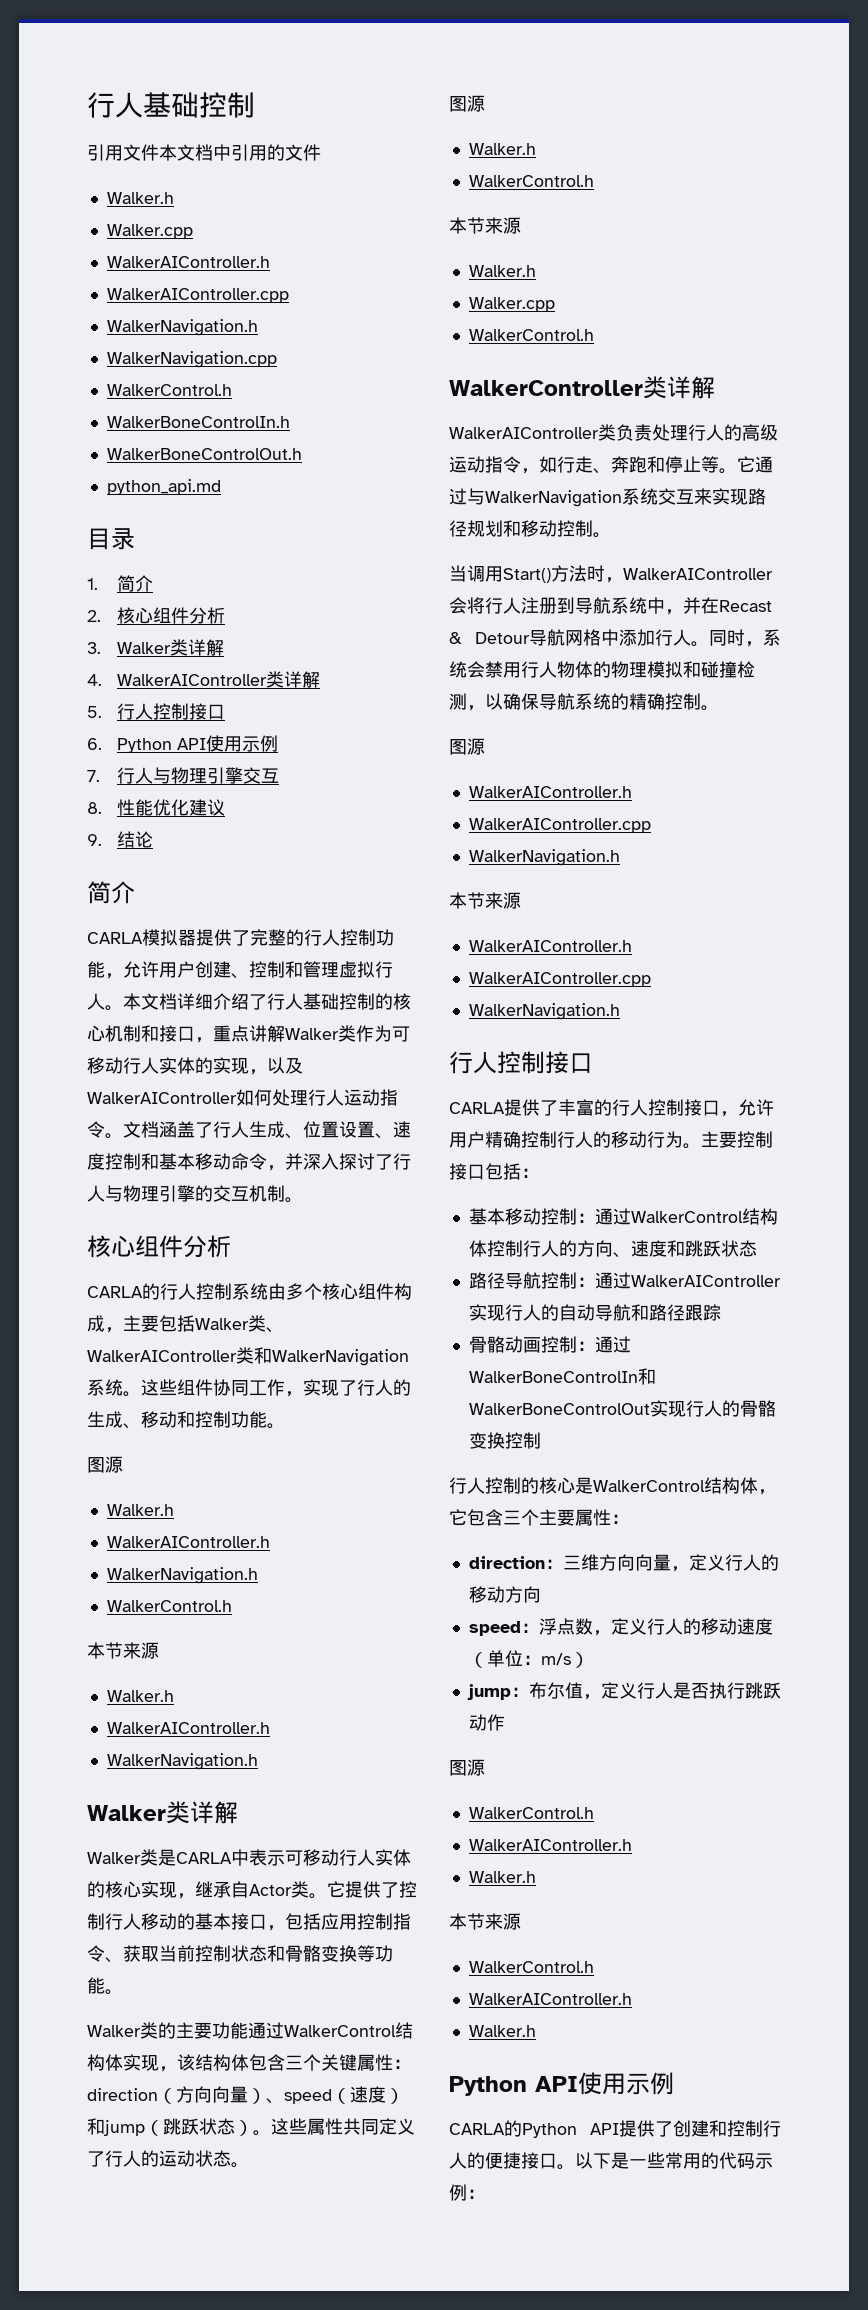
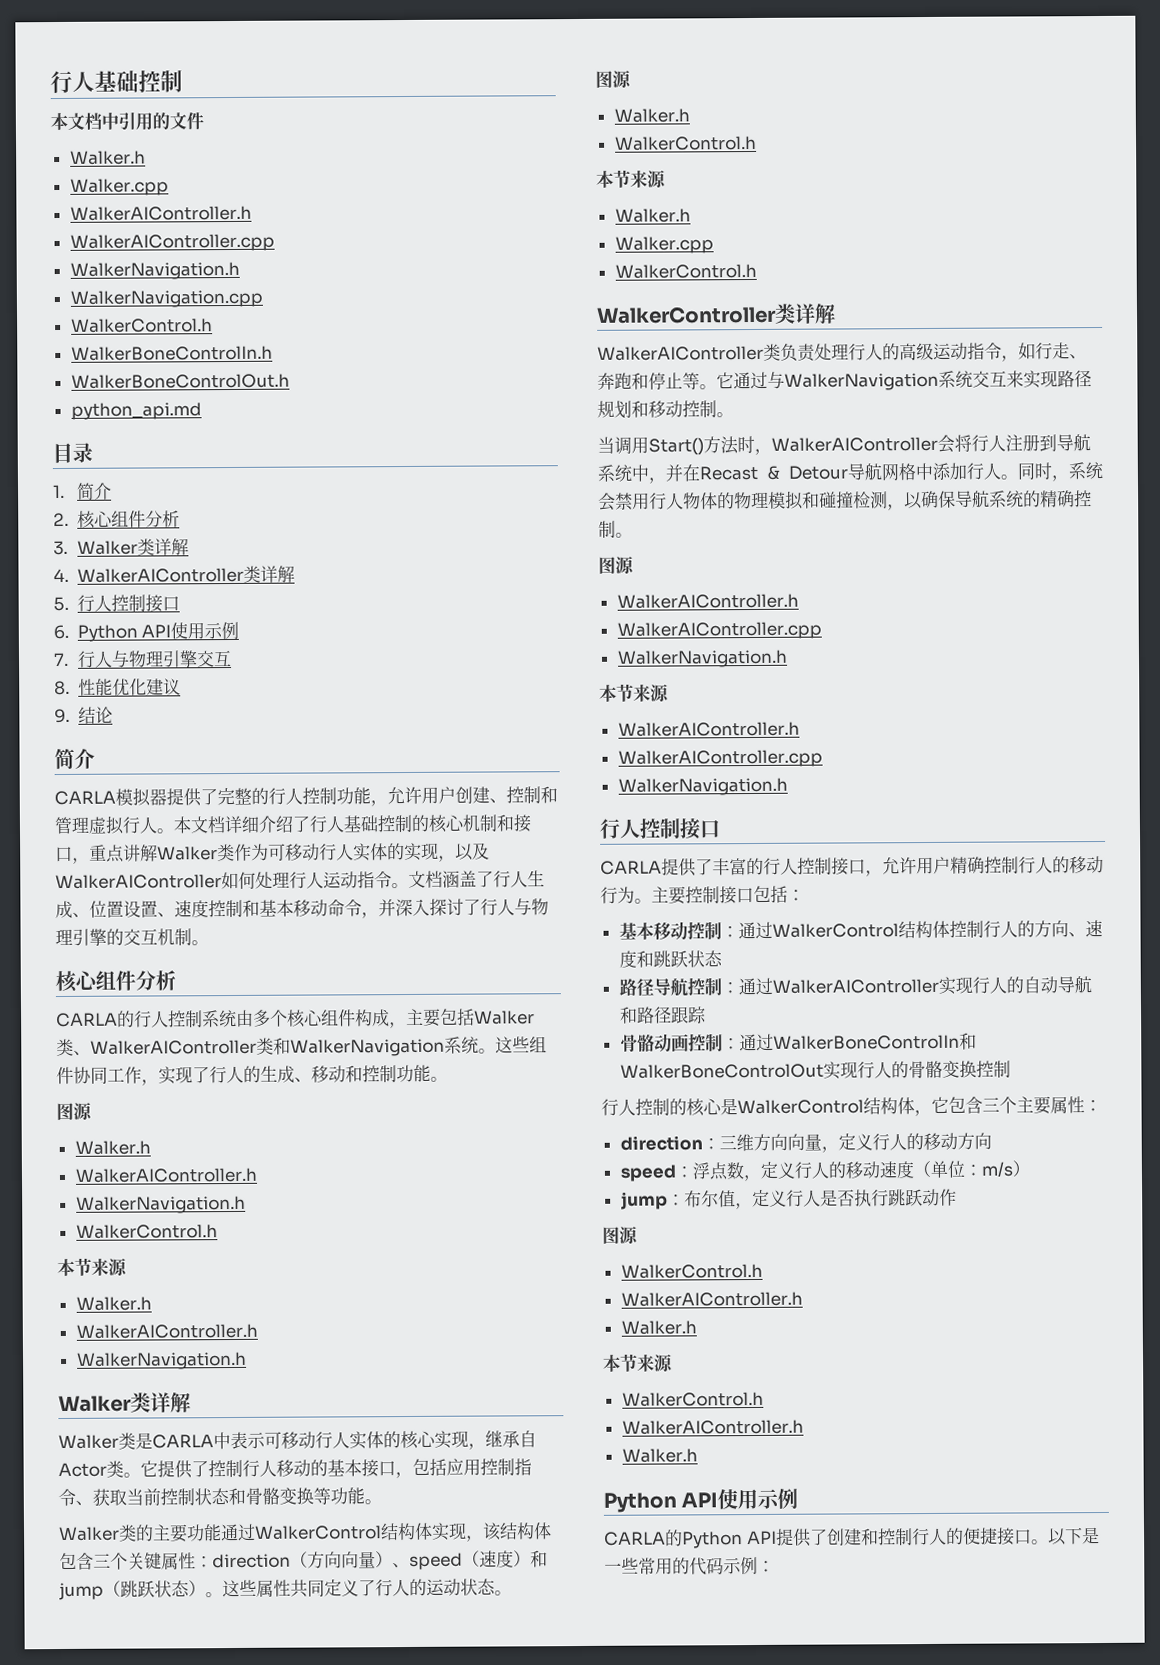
[87,144,159,161] 引用文件 -> (183, 81) none

